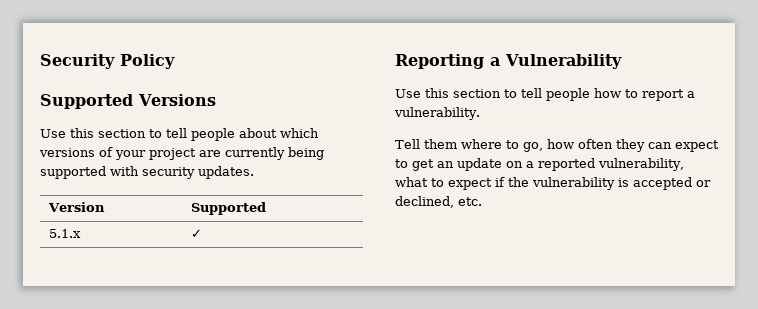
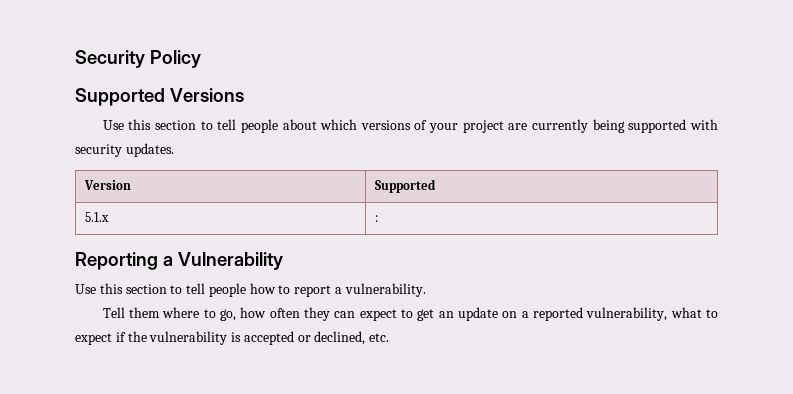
[191,229,203,238] ✓ -> [374,215,378,222] :

